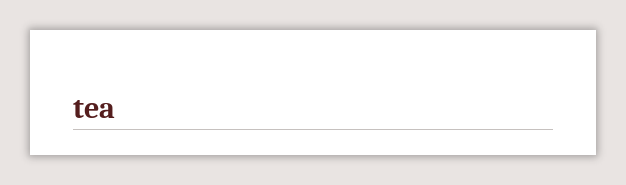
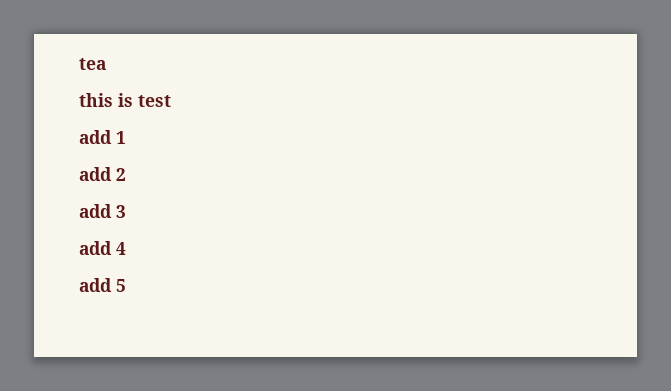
(115, 109) none -> [79,93,171,107] [79,130,126,144] [79,167,126,181] [79,204,126,218] [79,241,126,255] [79,278,126,292] // this is test // add 1 // add 2 // add 3 // add 4 // add 5

